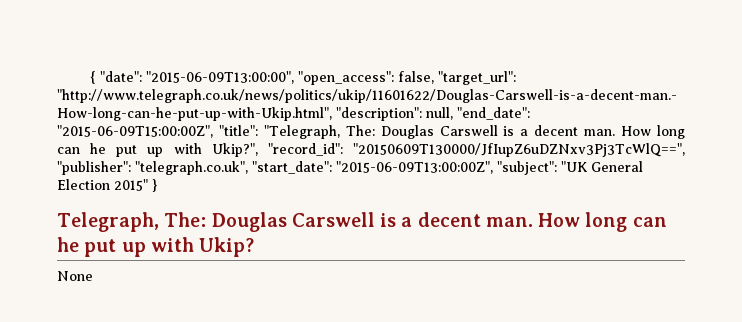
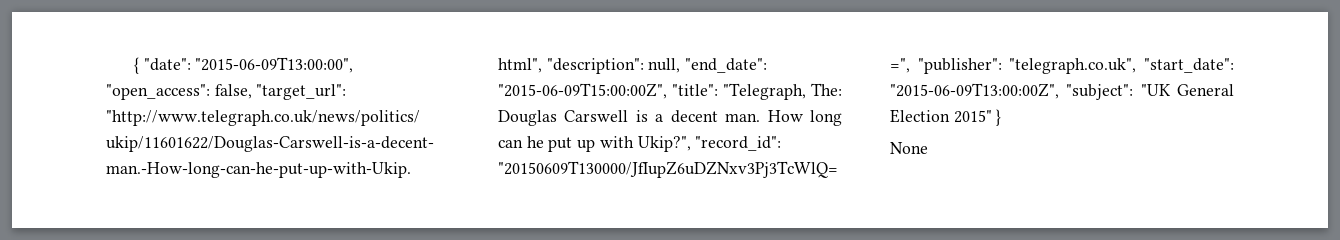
[57,212,667,232] [57,237,255,257] // Telegraph, The: Douglas Carswell is a decent man. How long can he put up with Ukip? -> (1002, 117) none

